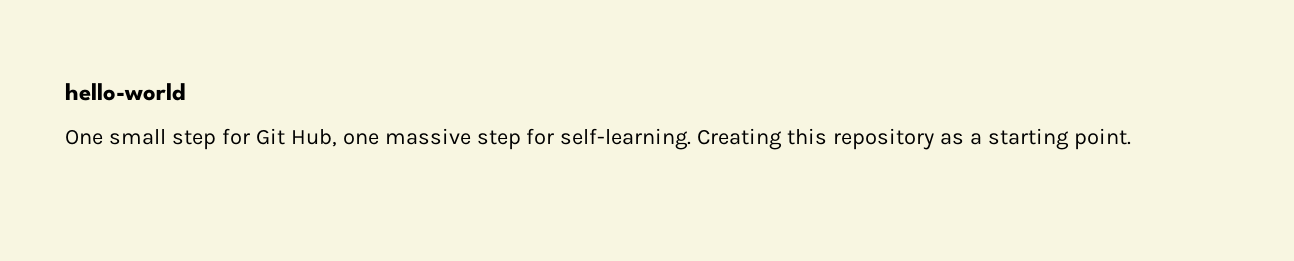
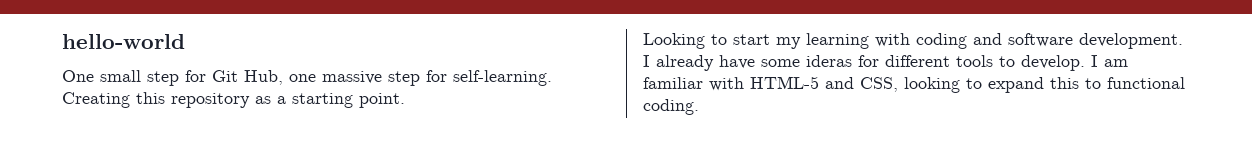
(1131, 139) none -> [643,33,1183,49] [643,55,1128,71] [643,76,1185,93] [643,99,699,115] // Looking to start my learning with coding and software development. I already have some ideras for different tools to develop. I am familiar with HTML-5 and CSS, looking to expand this to functional coding.

